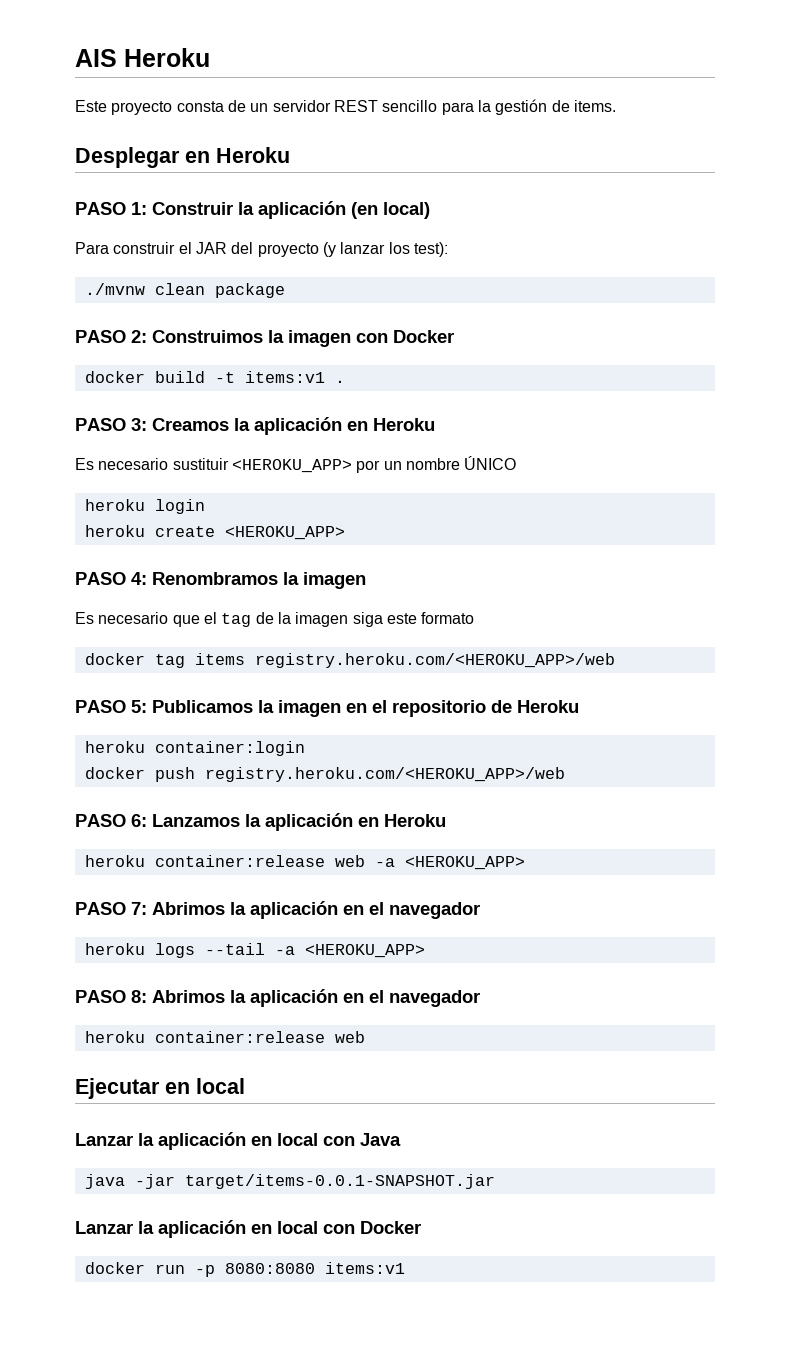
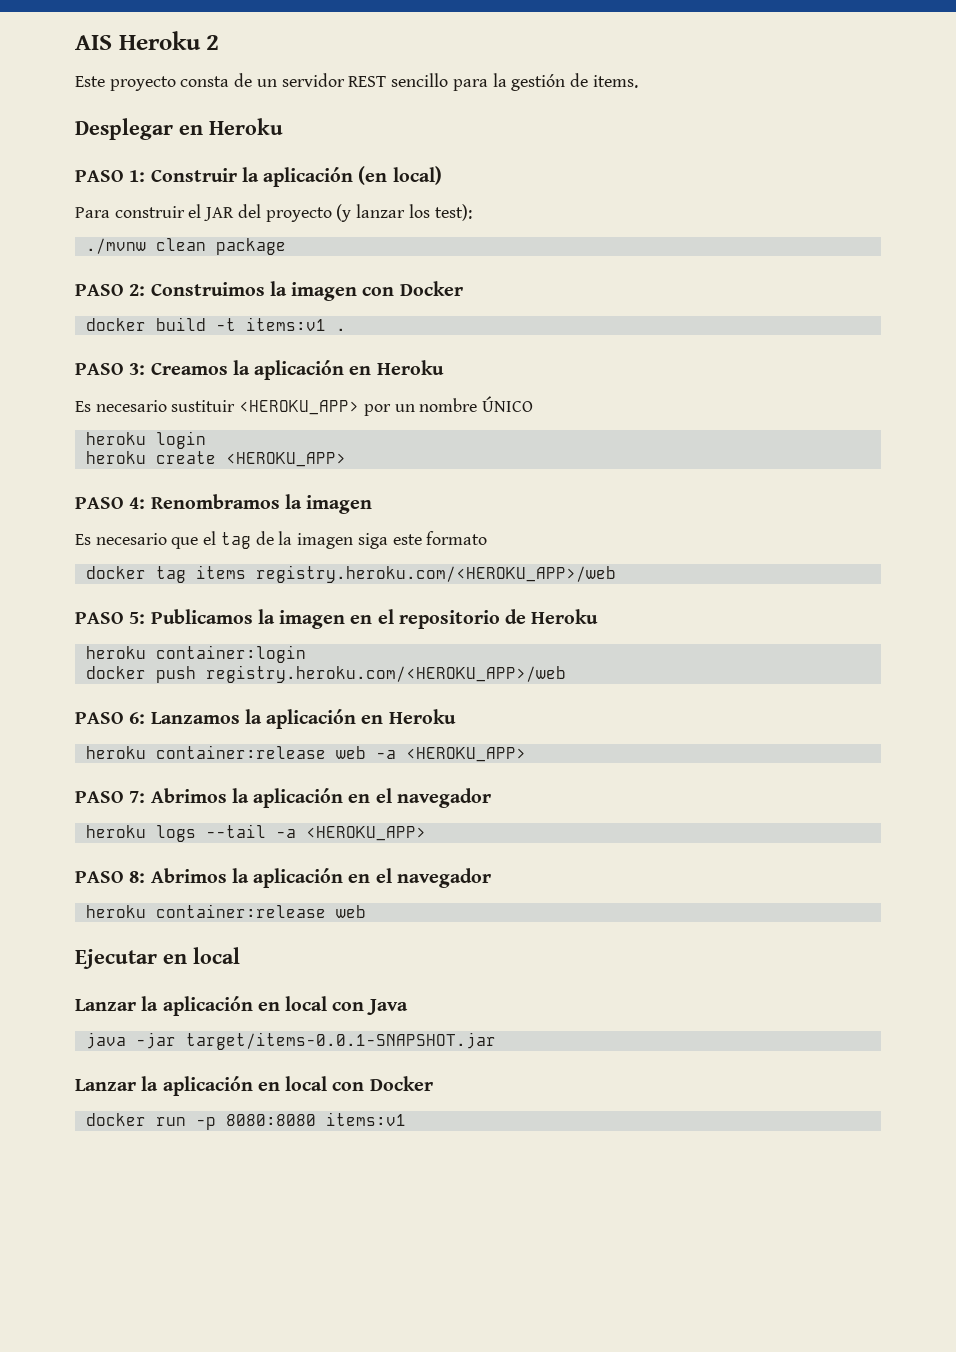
(210, 57) none -> [206,35,220,50] 2

